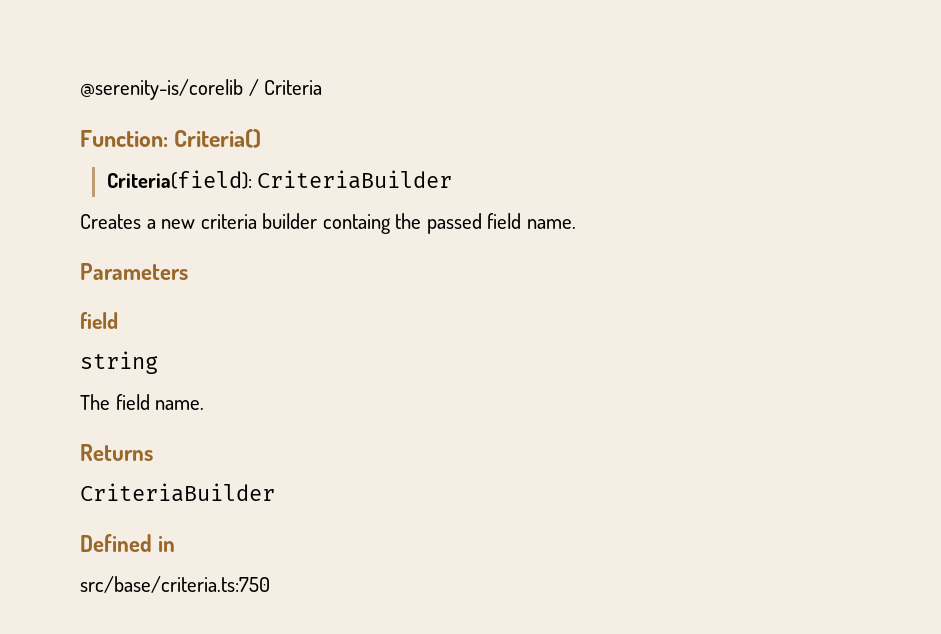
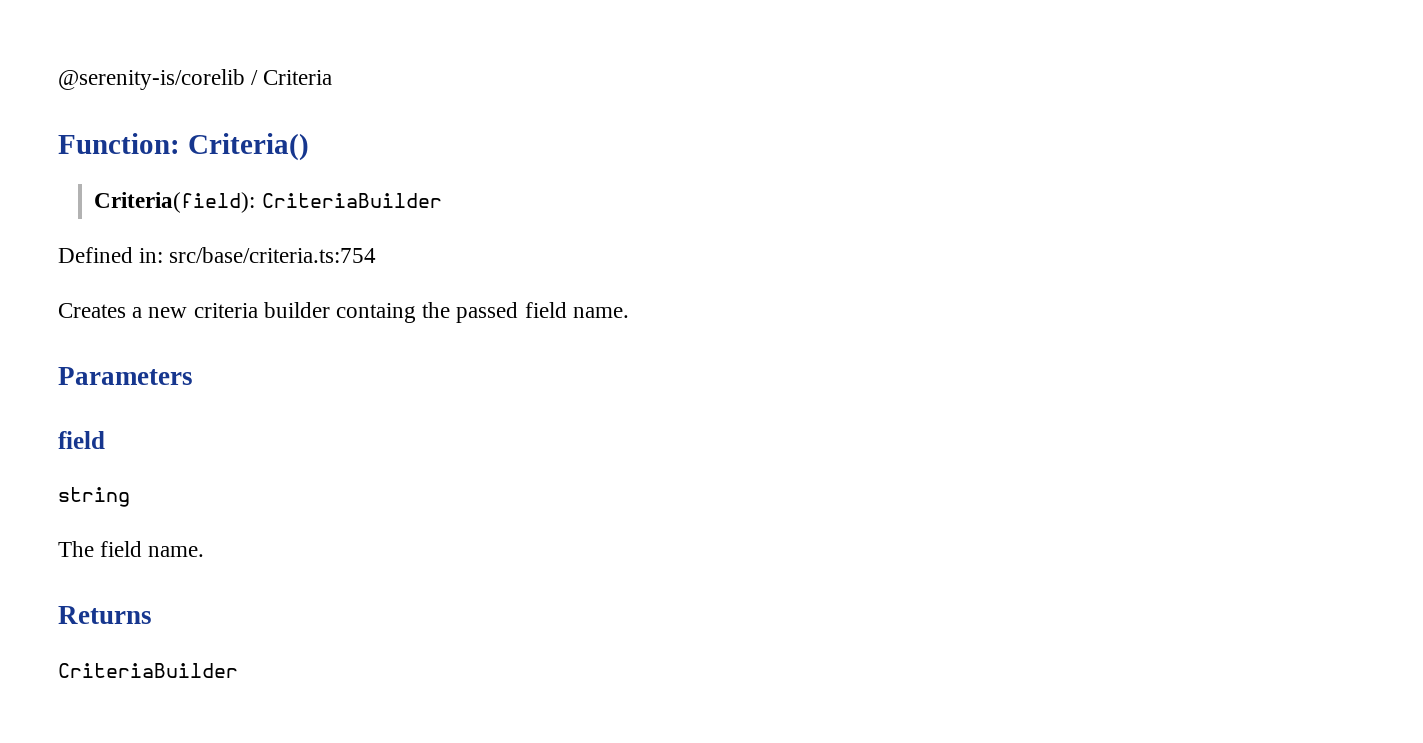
(453, 179) none -> [58,247,377,263] // Defined in: src/base/criteria.ts:754
[80,534,176,552] [80,576,270,593] // Defined in // src/base/criteria.ts:750 -> (238, 670) none

